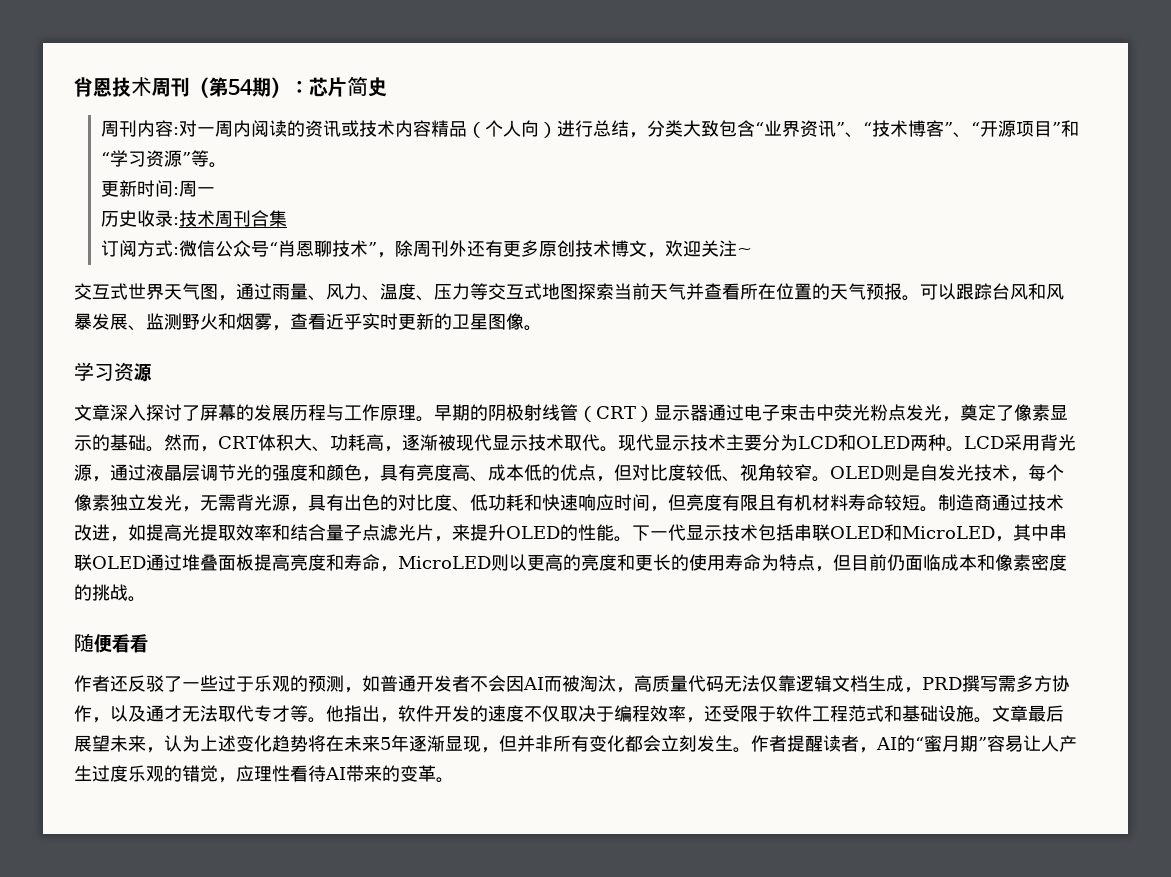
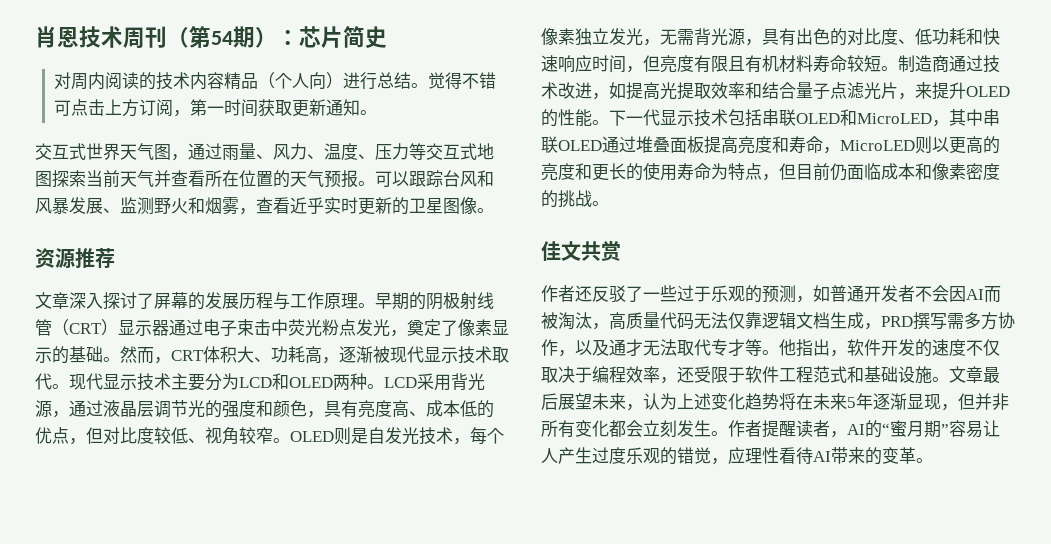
[100,120,215,137] 周刊内容:对一 -> [53,72,71,89] 对
[304,120,359,137] 资讯或 -> (156, 81) none
[628,120,1079,138] [100,150,227,168] [100,180,215,197] [100,210,287,227] [100,240,752,258] ，分类大致包含“业界资讯”、“技术博客”、“开源项目”和“学习资源”等。 // 更新时间:周一 // 历史收录:技术周刊合集 // 订阅方式:微信公众号“肖恩聊技术”，除周刊外还有更多原创技术博文，欢迎关注~ -> [410,72,496,89] [53,99,377,117] 。觉得不错可点击上方订阅，第一时间获取更新通知。
[74,362,152,382] 学习资源 -> [35,248,115,269] 资源推荐
[74,633,148,653] 随便看看 -> [541,241,621,261] 佳文共赏

